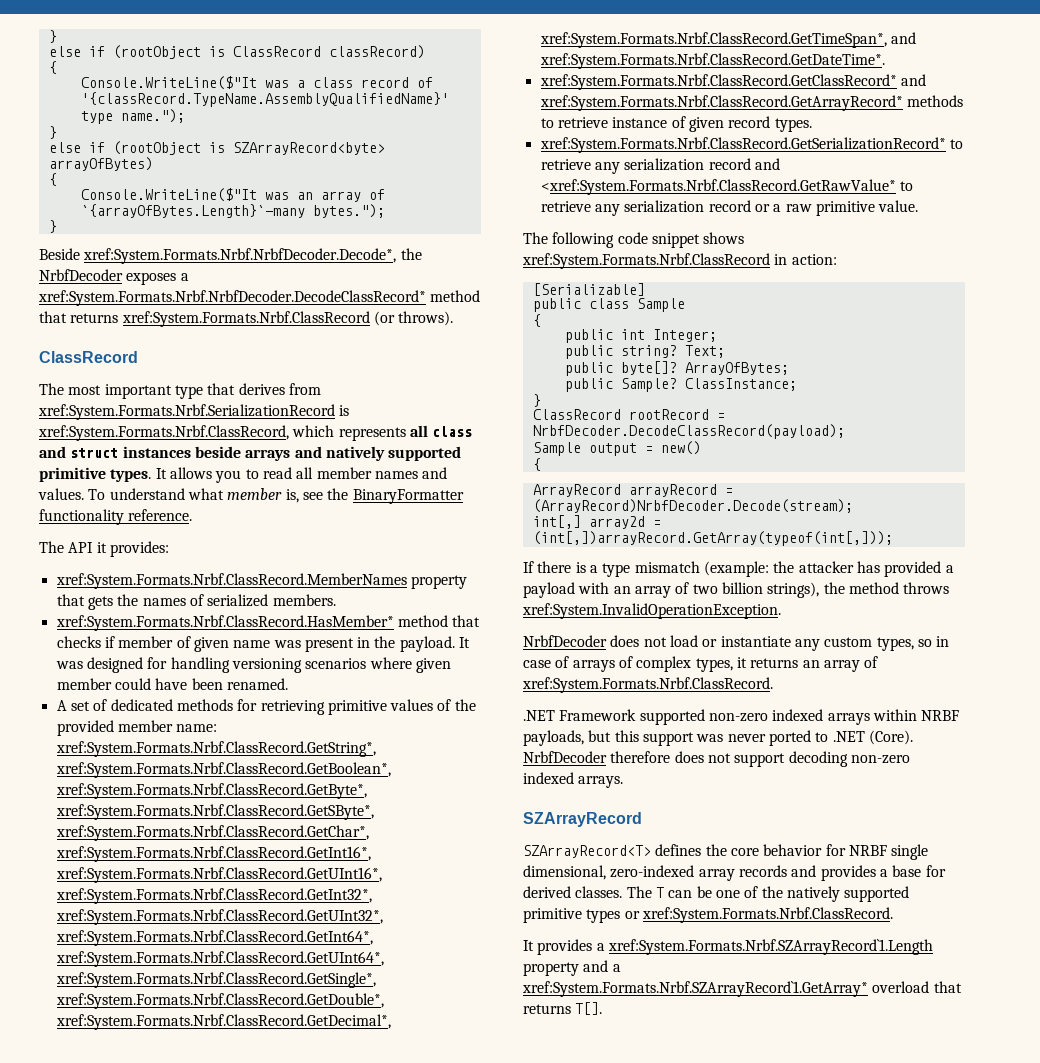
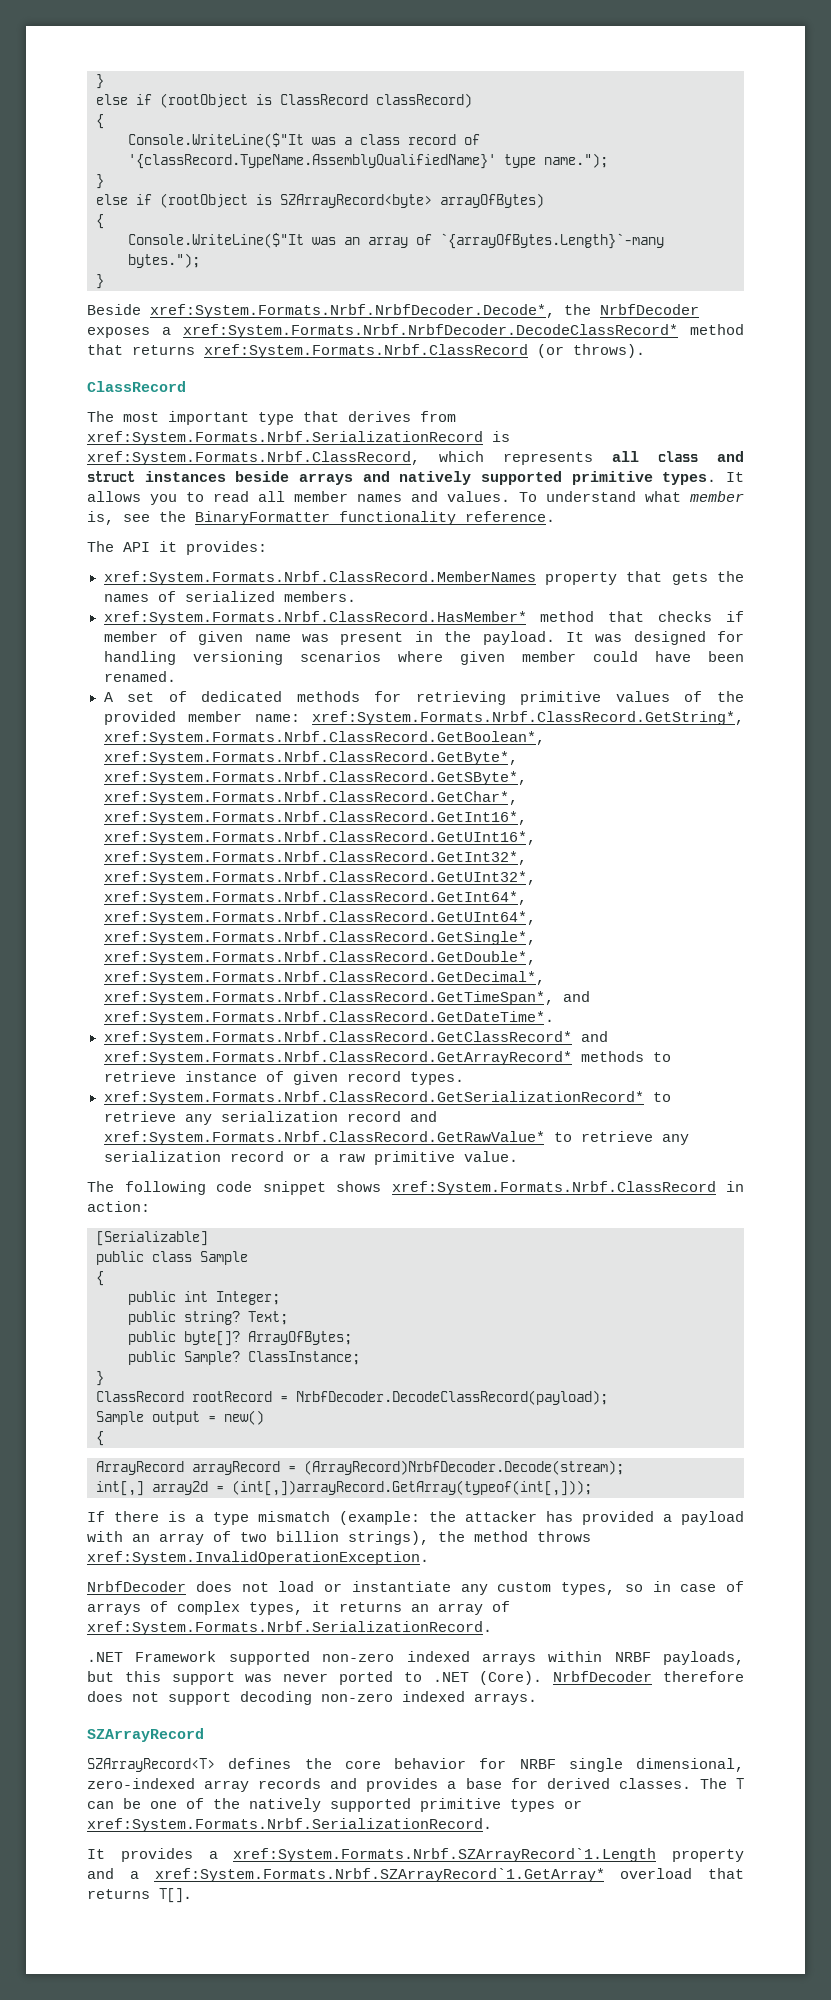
[540,179,896,195] <xref:System.Formats.Nrbf.ClassRecord.GetRawValue* -> [103,1131,545,1145] xref:System.Formats.Nrbf.ClassRecord.GetRawValue*
[522,677,773,693] xref:System.Formats.Nrbf.ClassRecord. -> [87,1621,492,1635] xref:System.Formats.Nrbf.SerializationRecord.
[641,907,893,923] xref:System.Formats.Nrbf.ClassRecord. -> [87,1818,492,1832] xref:System.Formats.Nrbf.SerializationRecord.

